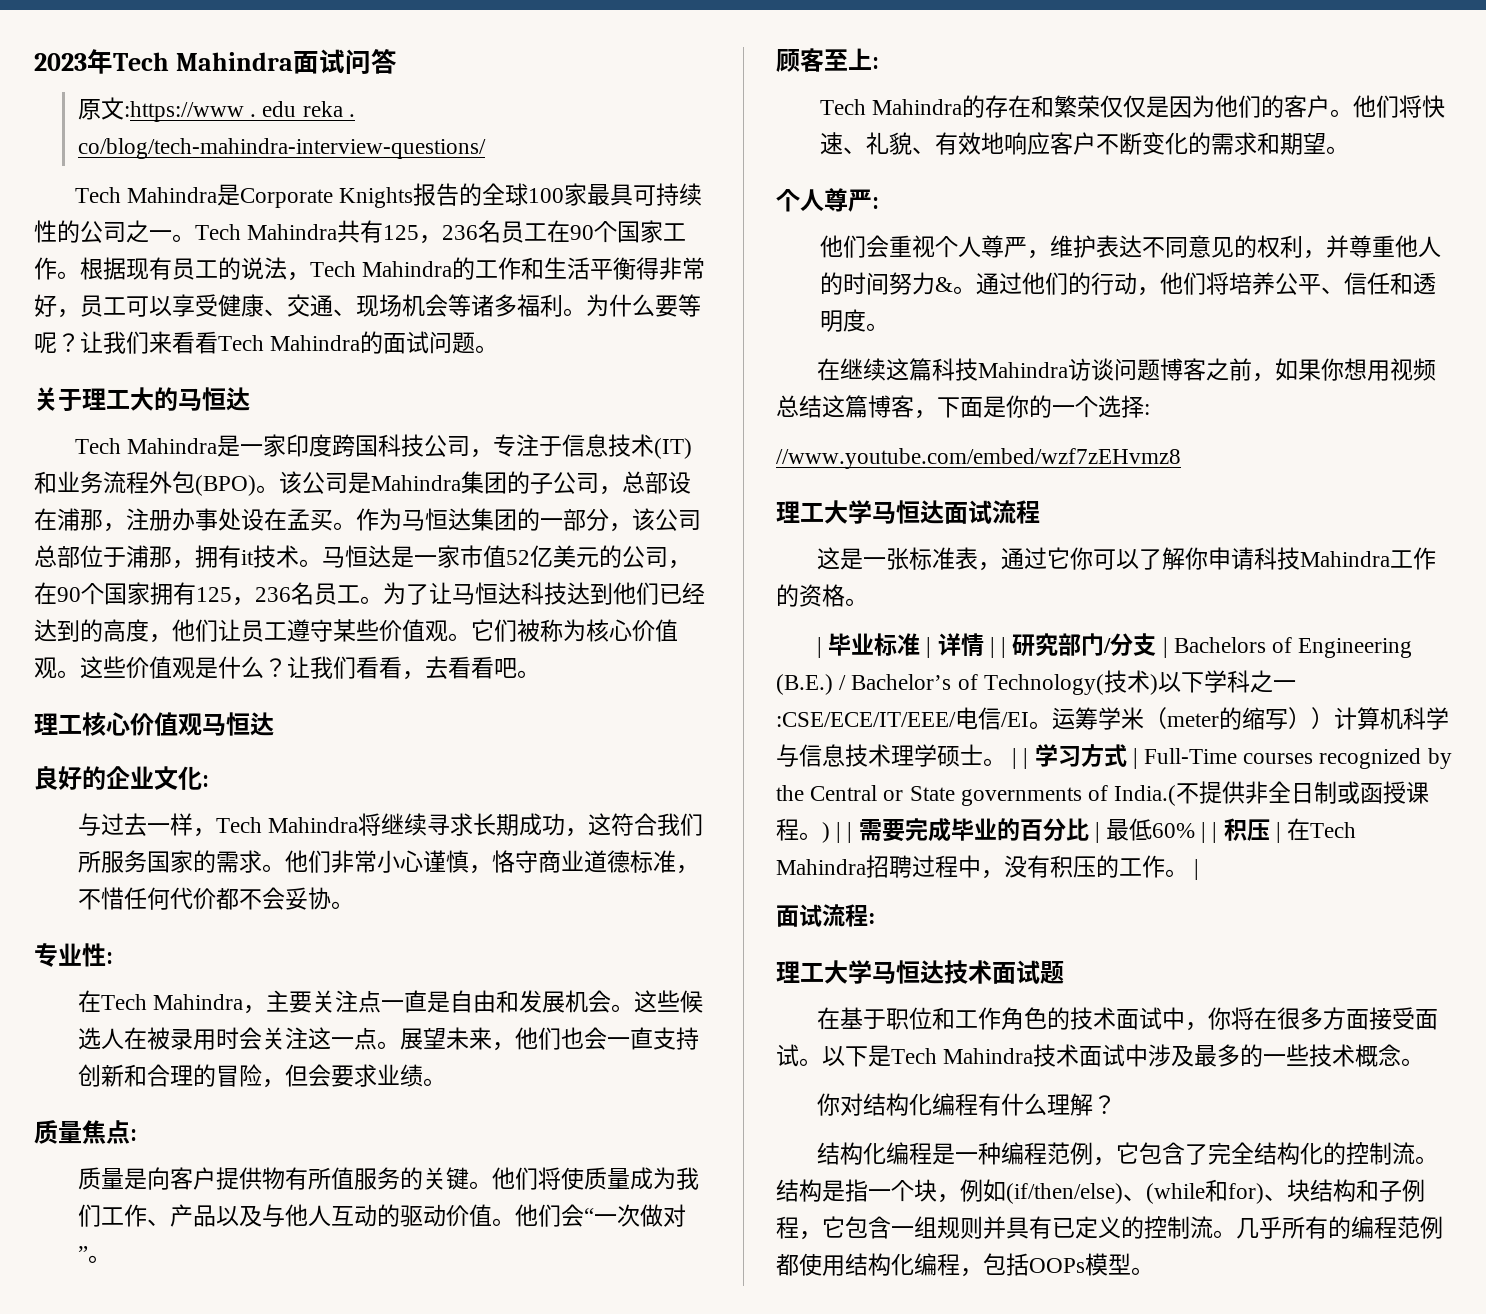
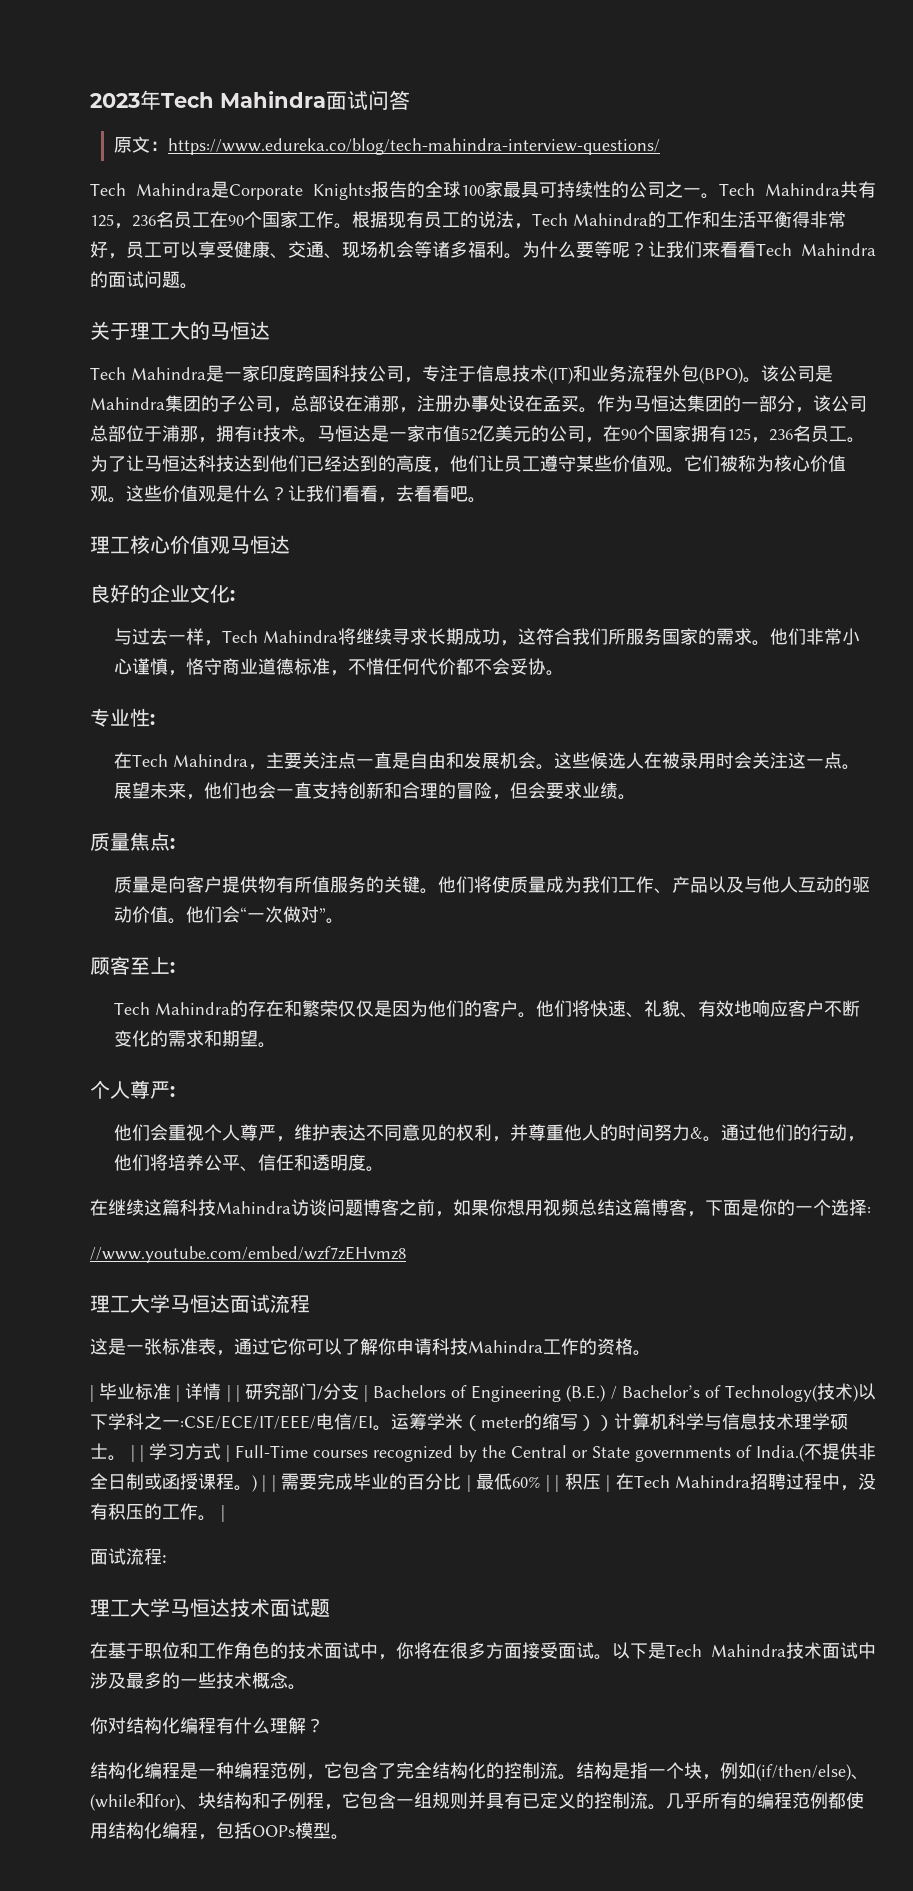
[123,101,355,122] [77,138,486,159] :https://www . edu reka . co/blog/tech-mahindra-interview-questions/ -> [149,138,660,155] ：https://www.edureka.co/blog/tech-mahindra-interview-questions/

